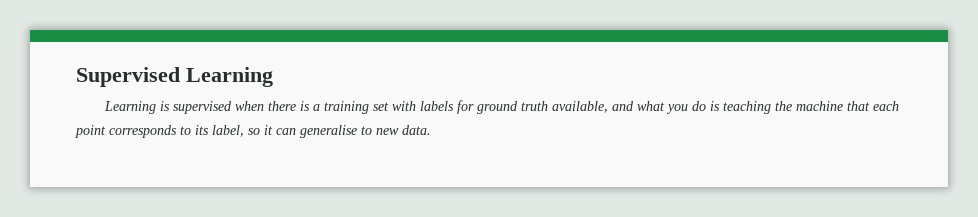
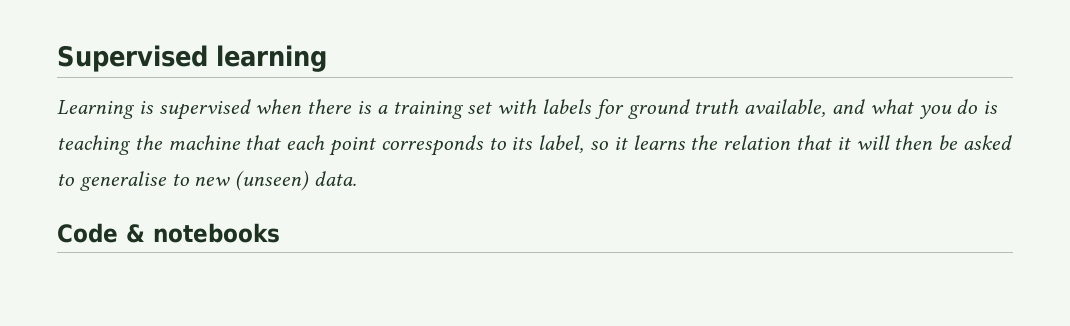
[186,67,273,87] Learning -> [216,45,327,72] learning
[276,128,296,135] can -> [632,135,1013,150] [57,174,74,186] learns the relation that it will then be asked to
(399, 131) none -> [235,170,310,191] (unseen)
(431, 130) none -> [57,223,280,243] // Code & notebooks

